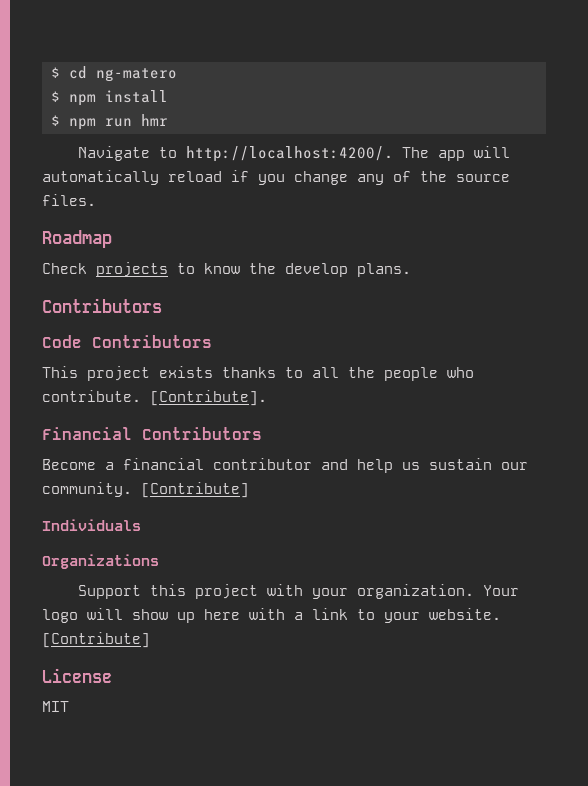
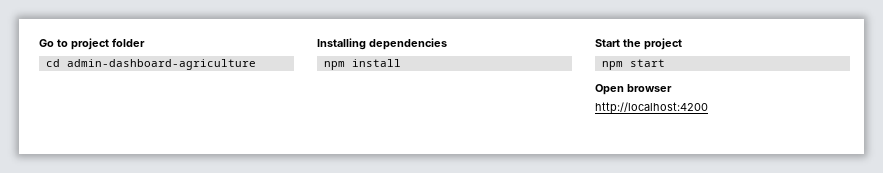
[51,66,177,82] [51,90,168,106] [51,114,168,130] [77,146,510,162] [42,170,510,185] [42,194,96,206] [42,230,112,248] [42,262,411,277] [42,298,162,313] [42,335,212,348] [42,366,474,381] [42,390,267,406] [42,427,262,440] [42,458,528,473] [42,482,249,498] [42,519,141,531] [42,554,159,569] [77,584,519,599] [42,608,501,623] [42,632,150,648] [42,668,112,683] [42,701,69,712] $ cd ng-matero // $ npm install // $ npm run hmr // Navigate to http://localhost:4200/. The app will automatically reload if you change any of the source files. // Roadmap // Check projects to know the develop plans. // Contributors // Code Contributors // This project exists thanks to all the people who contribute. [Contribute]. // Financial Contributors // Become a financial contributor and help us sustain our community. [Contribute] // Individuals // Organizations // Support this project with your organization. Your logo will show up here with a link to your website. [Contribute] // License // MIT -> [39,38,145,50] [45,59,256,70] [317,38,447,50] [323,59,401,70] [595,38,682,50] [601,59,665,70] [595,84,672,95] [595,102,708,114] Go to project folder // cd admin-dashboard-agriculture // Installing dependencies // npm install // Start the project // npm start // Open browser // http://localhost:4200

